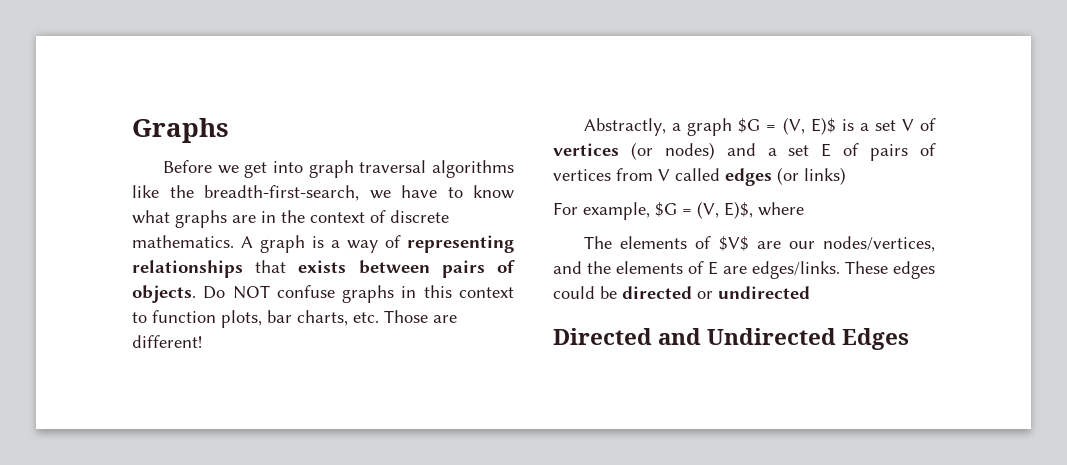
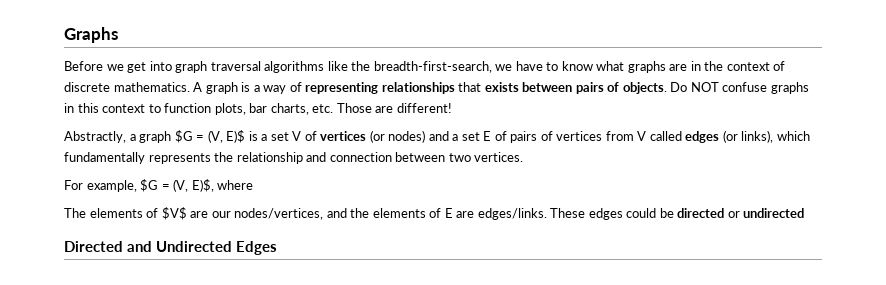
[804,167,846,185] links) -> [741,130,810,143] [64,152,524,164] links), which fundamentally represents the relationship and connection between two vertices.

